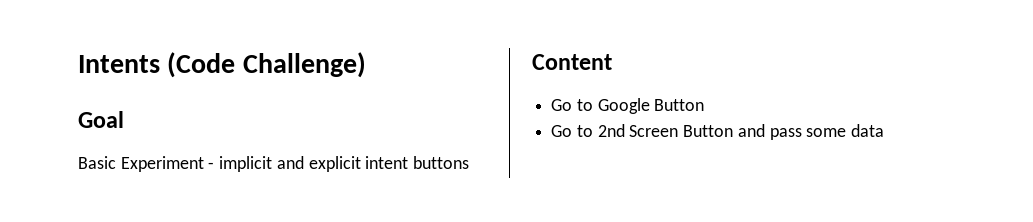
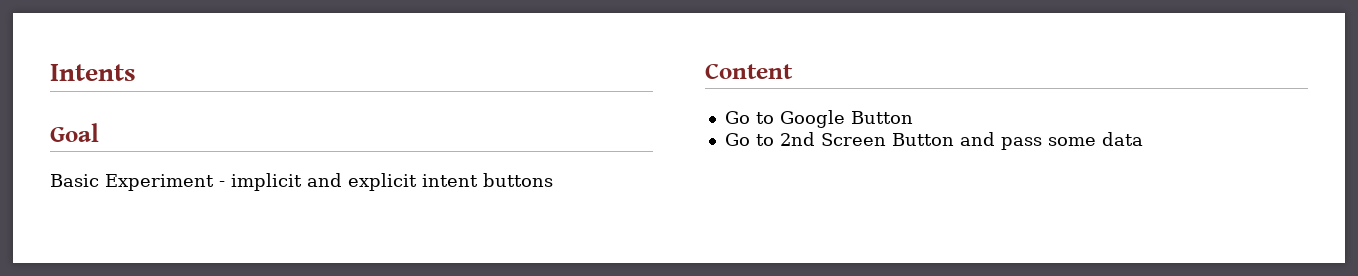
[167,52,366,78] (Code Challenge) -> (136, 72) none

